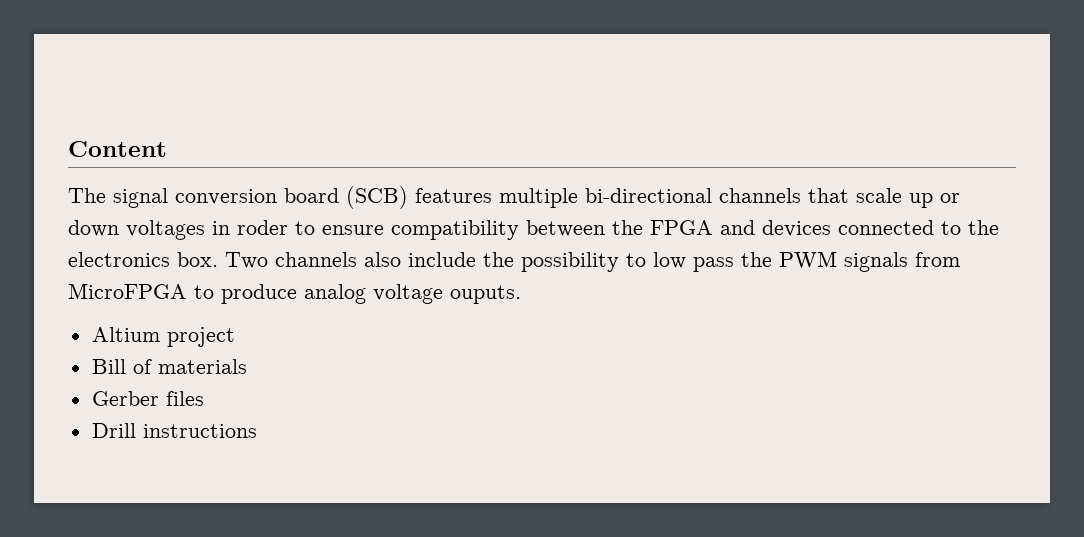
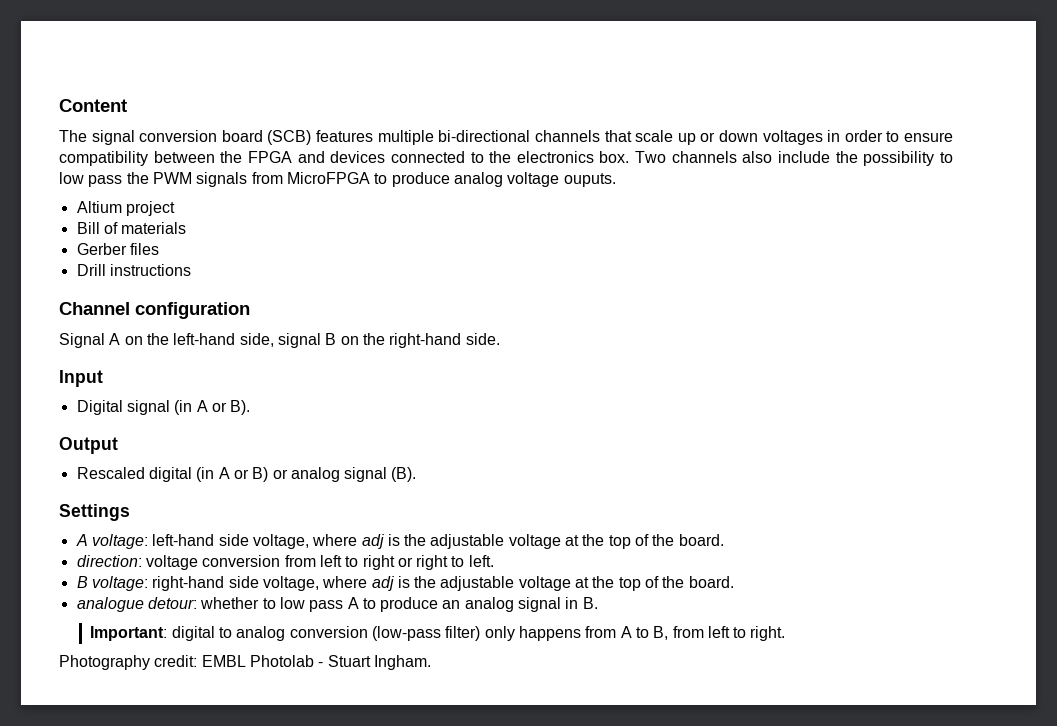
[237,220,288,235] roder -> [844,130,883,142] order
(257, 431) none -> [59,302,250,319] [59,333,500,348] [59,370,103,387] [76,400,251,415] [59,437,118,454] [76,467,417,482] [59,504,130,521] [75,534,724,549] [76,555,494,570] [76,576,734,591] [76,597,598,612] [90,626,786,641] [59,655,431,670] // Channel configuration // Signal A on the left-hand side, signal B on the right-hand side. // Input // Digital signal (in A or B). // Output // Rescaled digital (in A or B) or analog signal (B). // Settings // A voltage: left-hand side voltage, where adj is the adjustable voltage at the top of the board. // direction: voltage conversion from left to right or right to left. // B voltage: right-hand side voltage, where adj is the adjustable voltage at the top of the board. // analogue detour: whether to low pass A to produce an analog signal in B. // Important: digital to analog conversion (low-pass filter) only happens from A to B, from left to right. // Photography credit: EMBL Photolab - Stuart Ingham.

